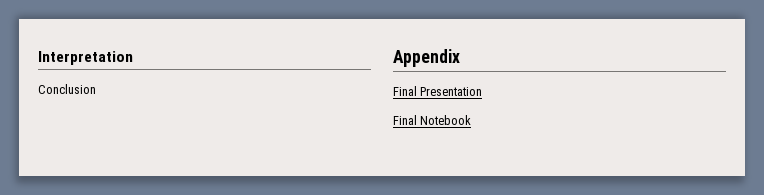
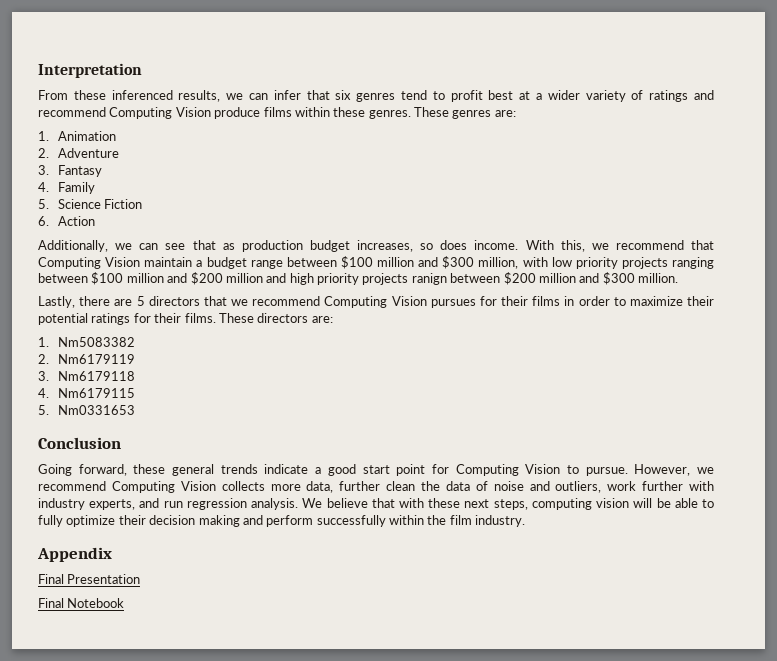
[38,84,96,94] Conclusion -> [38,90,714,102] [38,107,516,119] [38,131,116,141] [38,148,119,158] [38,165,102,177] [38,182,95,194] [38,199,143,209] [38,216,95,226] [38,240,714,252] [38,256,714,269] [38,272,678,285] [38,296,714,308] [38,313,333,325] [38,337,135,347] [38,354,135,364] [38,371,135,381] [38,388,135,398] [38,405,135,415] [38,437,121,449] [38,464,714,476] [38,481,714,493] [38,498,714,510] [38,515,526,527] From these inferenced results, we can infer that six genres tend to profit best at a wider variety of ratings and recommend Computing Vision produce films within these genres. These genres are: // 1. Animation // 2. Adventure // 3. Fantasy // 4. Family // 5. Science Fiction // 6. Action // Additionally, we can see that as production budget increases, so does income. With this, we recommend that Computing Vision maintain a budget range between $100 million and $300 million, with low priority projects ranging between $100 million and $200 million and high priority projects ranign between $200 million and $300 million. // Lastly, there are 5 directors that we recommend Computing Vision pursues for their films in order to maximize their potential ratings for their films. These directors are: // 1. Nm5083382 // 2. Nm6179119 // 3. Nm6179118 // 4. Nm6179115 // 5. Nm0331653 // Conclusion // Going forward, these general trends indicate a good start point for Computing Vision to pursue. However, we recommend Computing Vision collects more data, further clean the data of noise and outliers, work further with industry experts, and run regression analysis. We believe that with these next steps, computing vision will be able to fully optimize their decision making and perform successfully within the film industry.

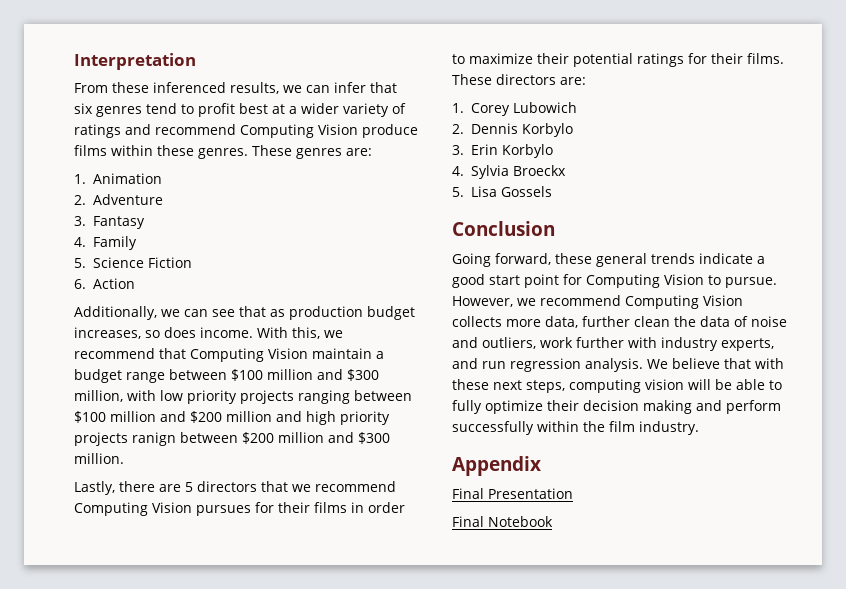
[57,337,135,347] [38,354,135,364] [38,371,135,381] [38,388,135,398] [38,405,135,415] Nm5083382 // 2. Nm6179119 // 3. Nm6179118 // 4. Nm6179115 // 5. Nm0331653 -> [470,102,577,116] [452,123,573,137] [452,144,553,158] [452,165,566,179] [452,186,552,197] Corey Lubowich // 2. Dennis Korbylo // 3. Erin Korbylo // 4. Sylvia Broeckx // 5. Lisa Gossels

